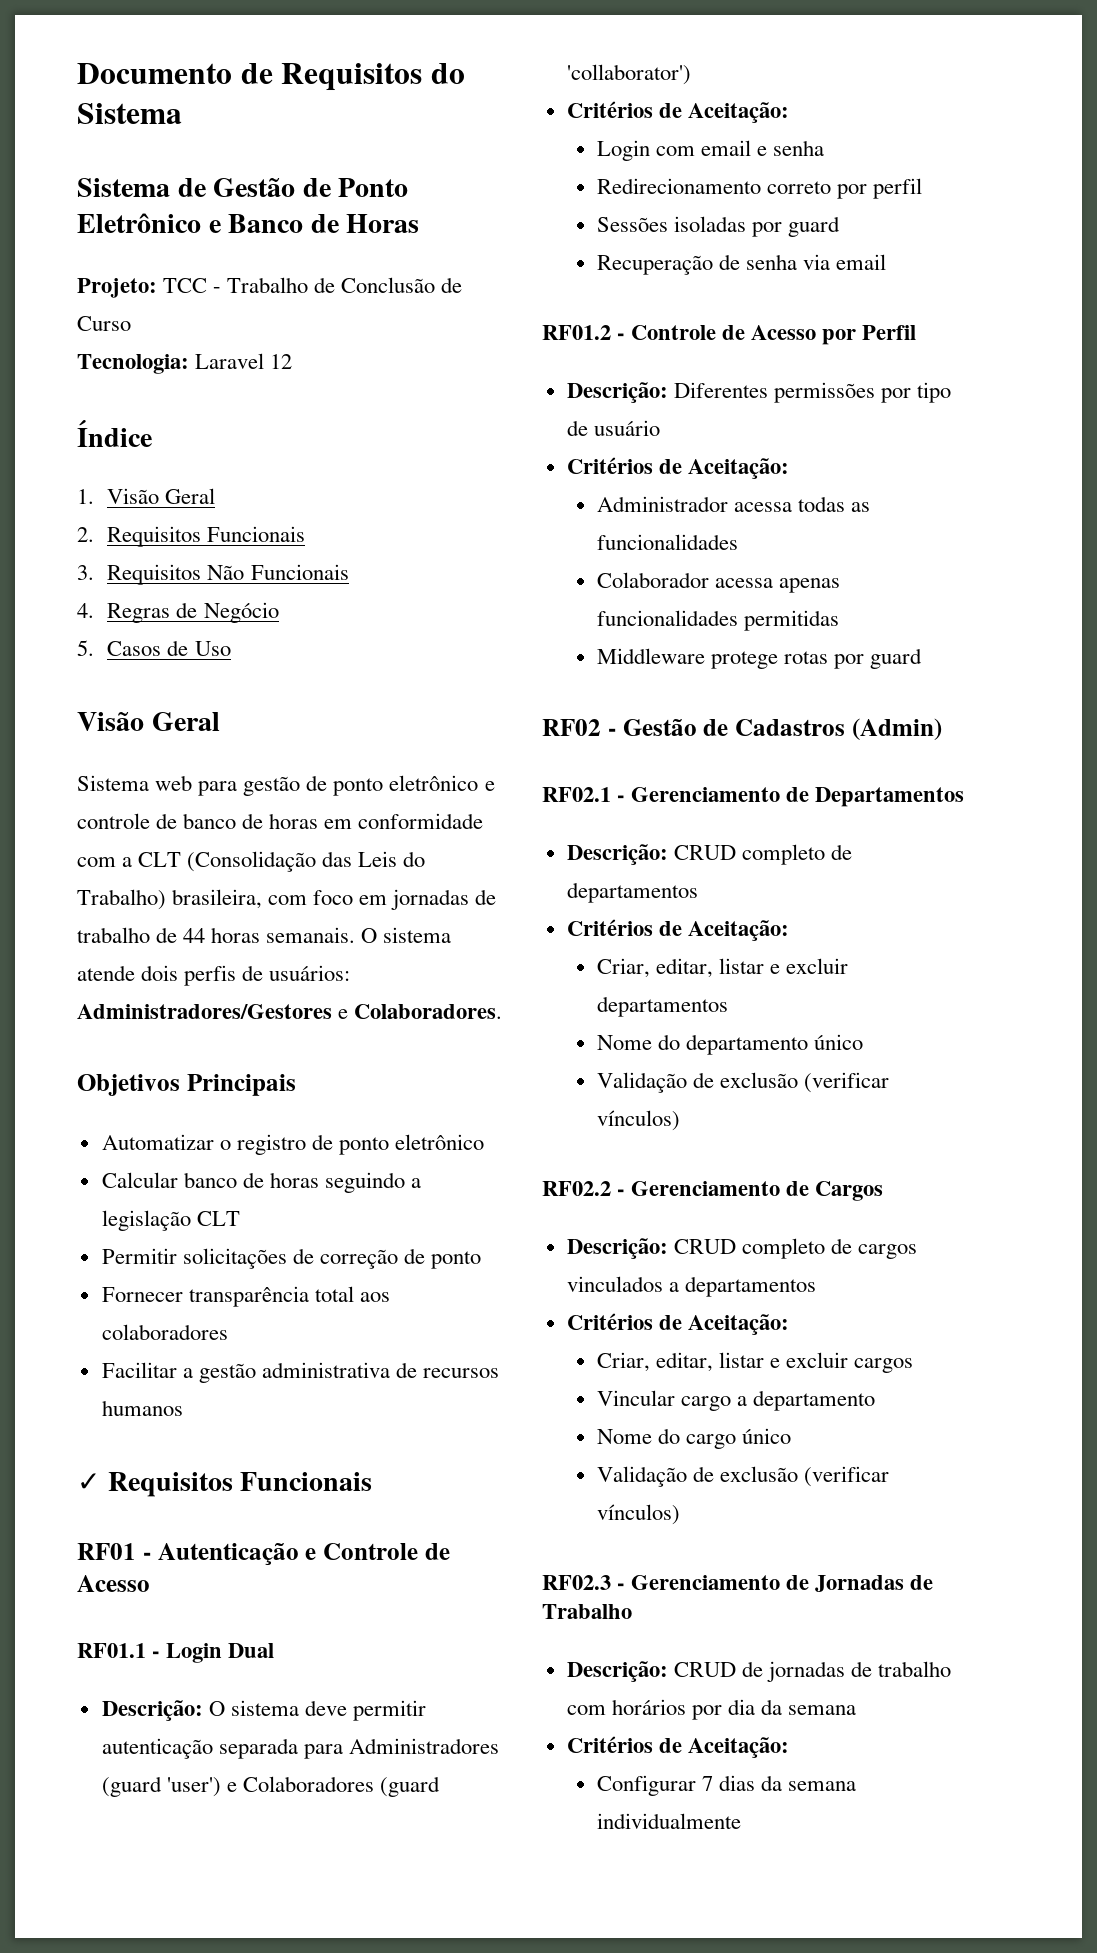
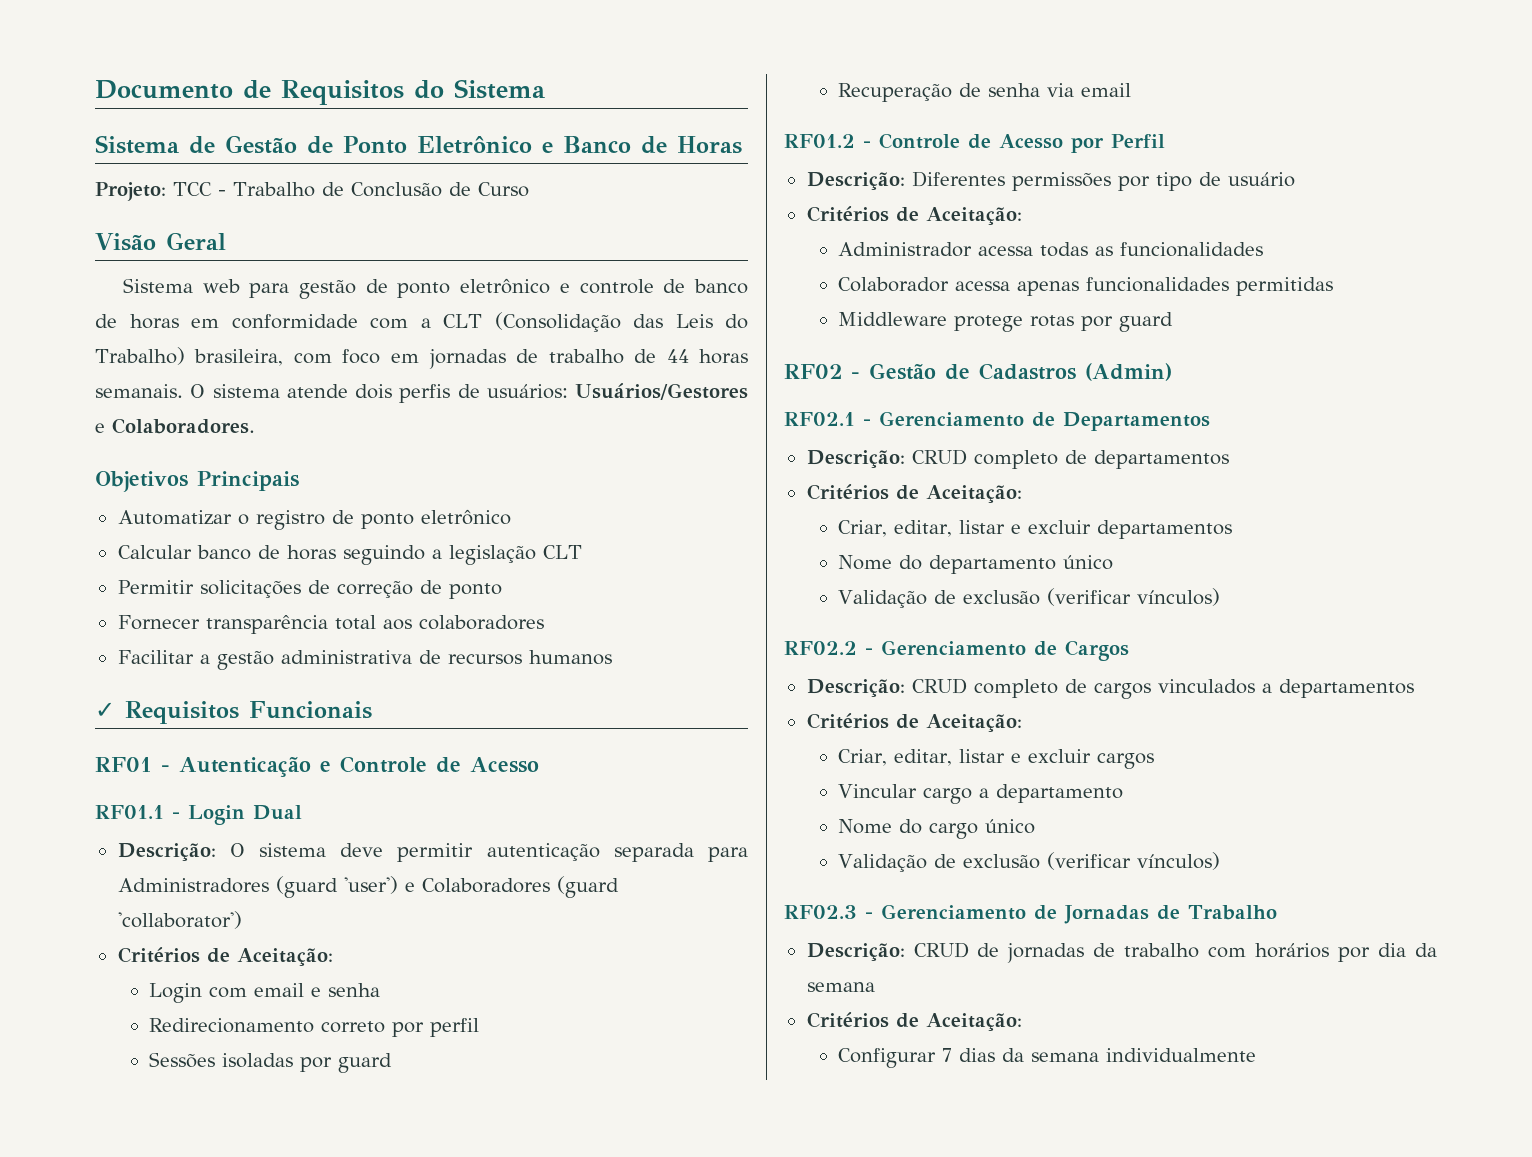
[77,353,293,374] [77,419,152,447] [77,488,216,504] [77,526,306,547] [77,564,349,585] [77,602,279,623] [77,640,231,656] // Tecnologia: Laravel 12 // Índice // 1. Visão Geral // 2. Requisitos Funcionais // 3. Requisitos Não Funcionais // 4. Regras de Negócio // 5. Casos de Uso -> (529, 189) none
[77,1004,332,1019] Administradores/Gestores -> [575,383,748,400] Usuários/Gestores

